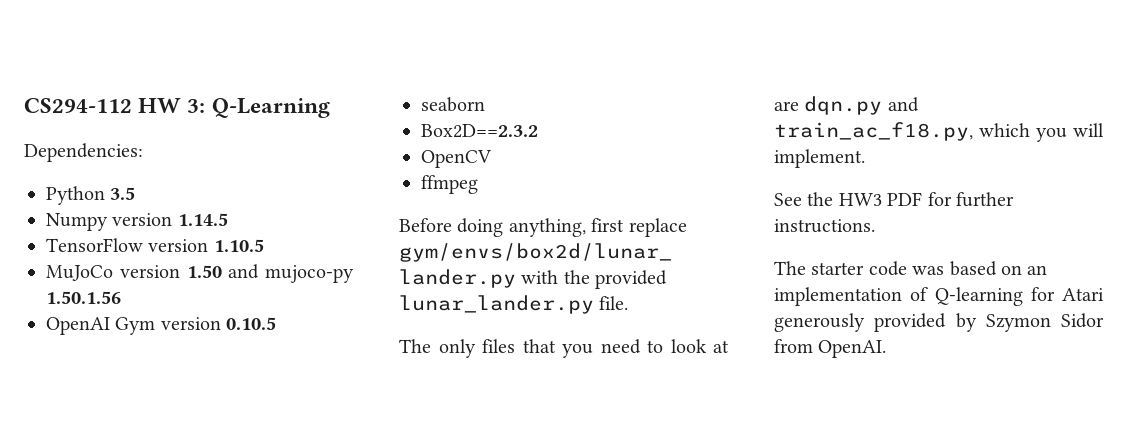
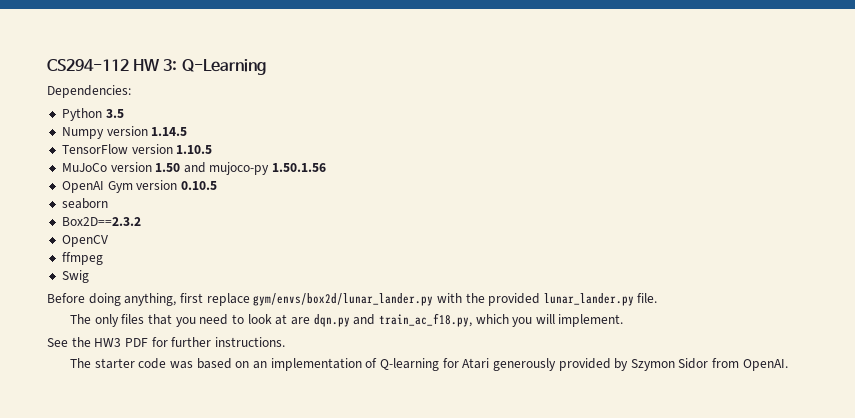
(478, 184) none -> [61,270,89,283] // Swig

